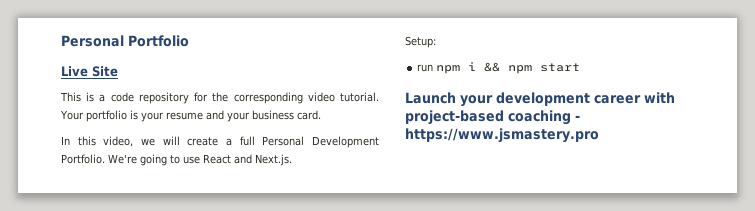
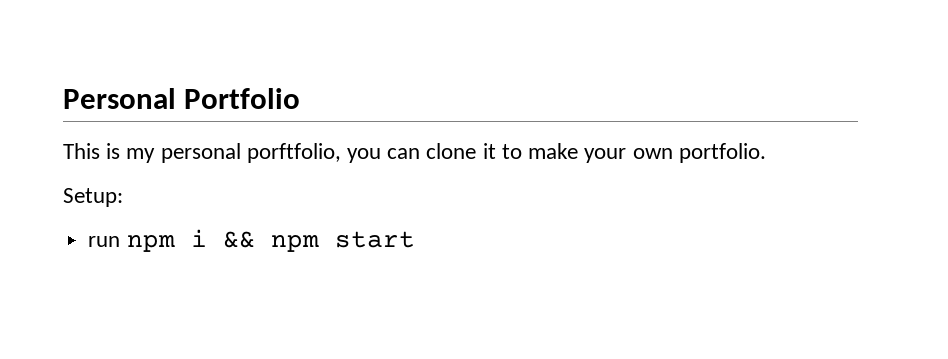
[61,66,118,77] // Live Site -> (301, 98) none
[99,92,380,104] [60,110,321,122] [61,136,379,148] [61,154,292,166] a code repository for the corresponding video tutorial. Your portfolio is your resume and your business card. // In this video, we will create a full Personal Development Portfolio. We're going to use React and Next.js. -> [126,143,766,163] my personal porftfolio, you can clone it to make your own portfolio.
[405,92,675,107] [405,110,580,125] [405,128,599,143] // Launch your development career with project-based coaching - https://www.jsmastery.pro -> (415, 239) none

